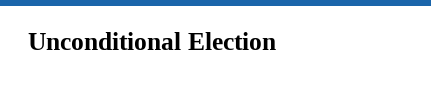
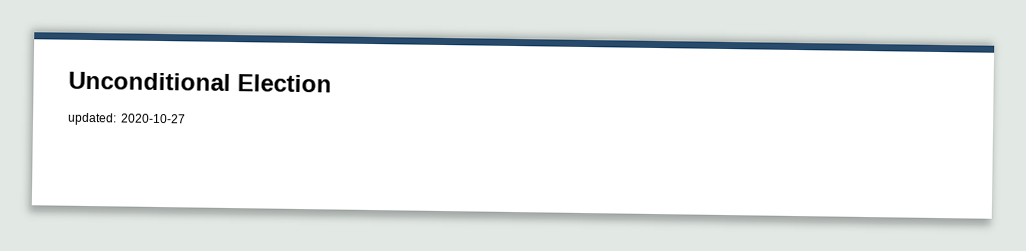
(276, 41) none -> [67,112,186,126] // updated: 2020-10-27

